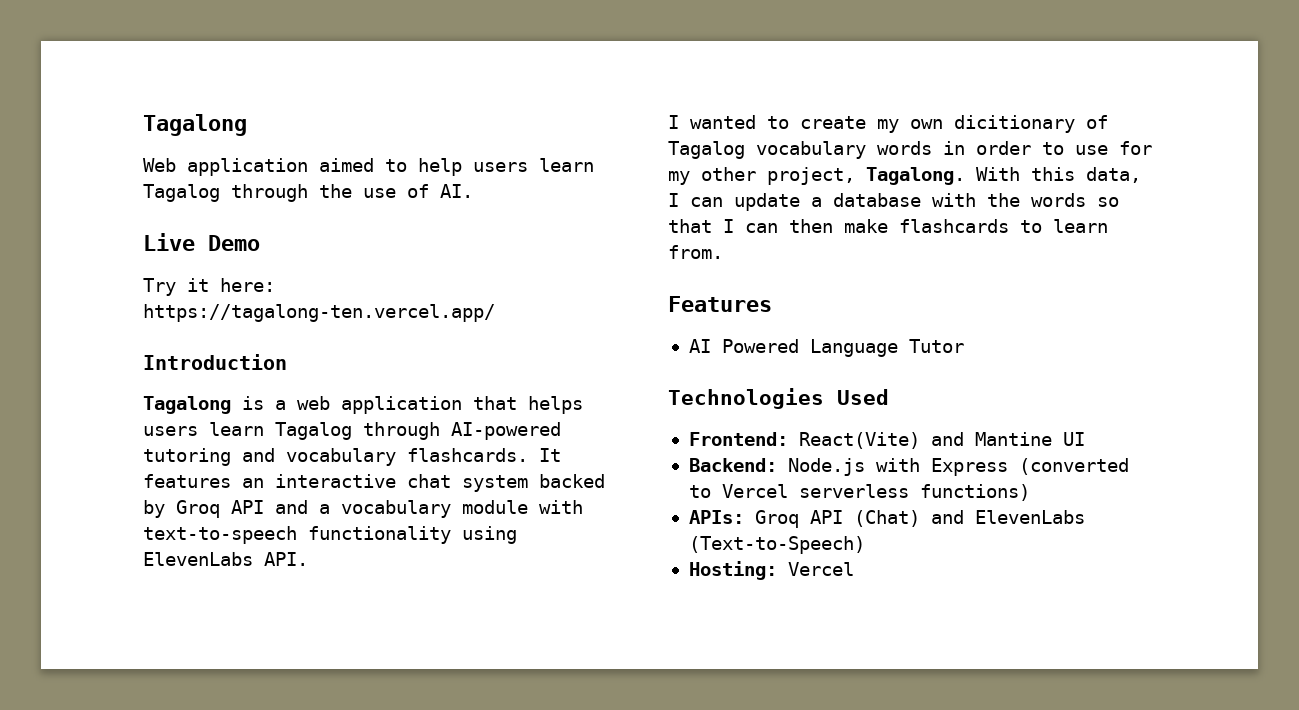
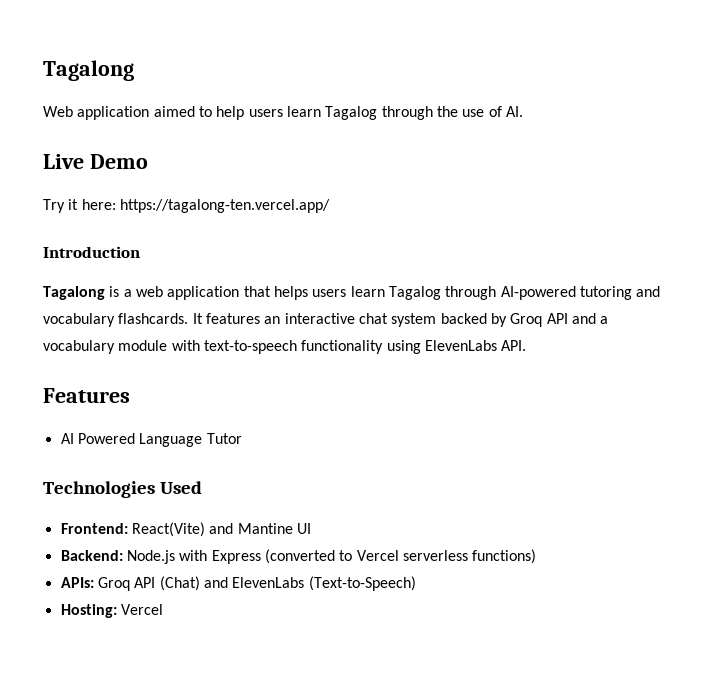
[668,115,1108,133] [668,141,1152,159] [668,167,1141,185] [668,193,1119,211] [668,219,1108,233] [668,245,723,259] // I wanted to create my own dicitionary of Tagalog vocabulary words in order to use for my other project, Tagalong. With this data, I can update a database with the words so that I can then make flashcards to learn from. -> (527, 345) none

